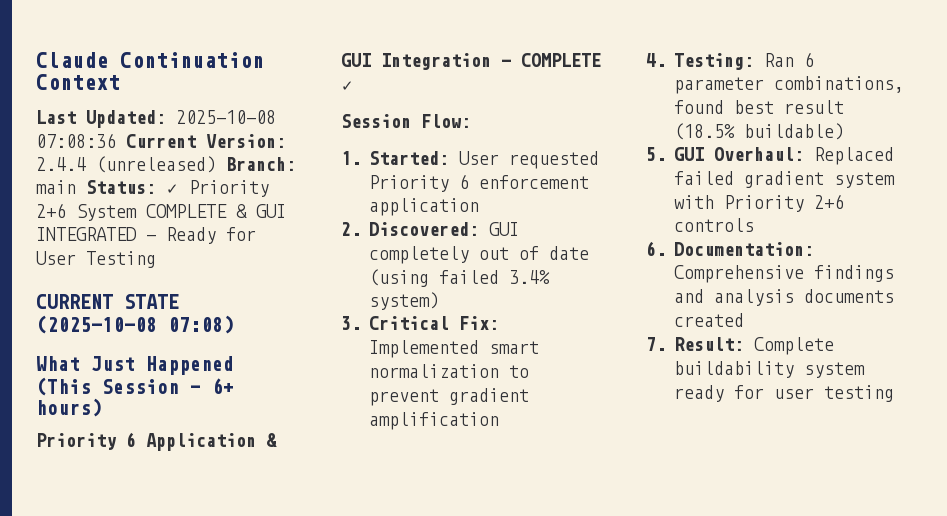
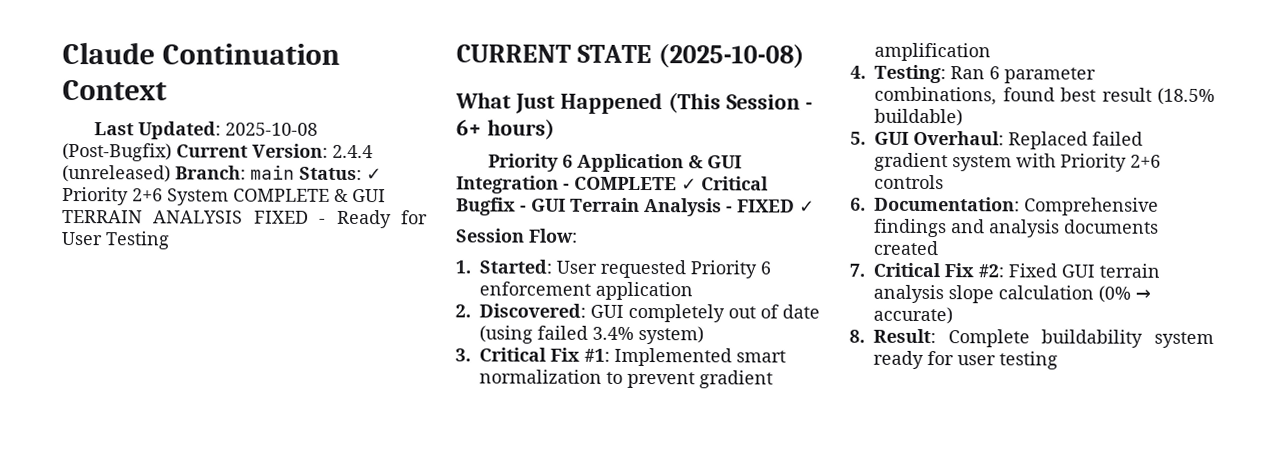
[36,133,116,148] 07:08:36 -> [62,142,172,162] (Post-Bugfix)
[36,227,137,241] INTEGRATED -> [62,209,309,224] TERRAIN ANALYSIS FIXED
[36,315,234,334] (2025-10-08 07:08) -> [657,44,805,69] (2025-10-08)
(354, 86) none -> [701,176,769,191] [456,197,815,217] Critical Bugfix - GUI Terrain Analysis - FIXED ✓
[458,316,499,330] Fix: -> [550,347,610,362] Fix #1:
(666, 344) none -> [873,262,1160,278] [873,284,1151,304] [873,306,953,325] [849,329,865,343] Critical Fix #2: Fixed GUI terrain analysis slope calculation (0% → accurate) // 8.

